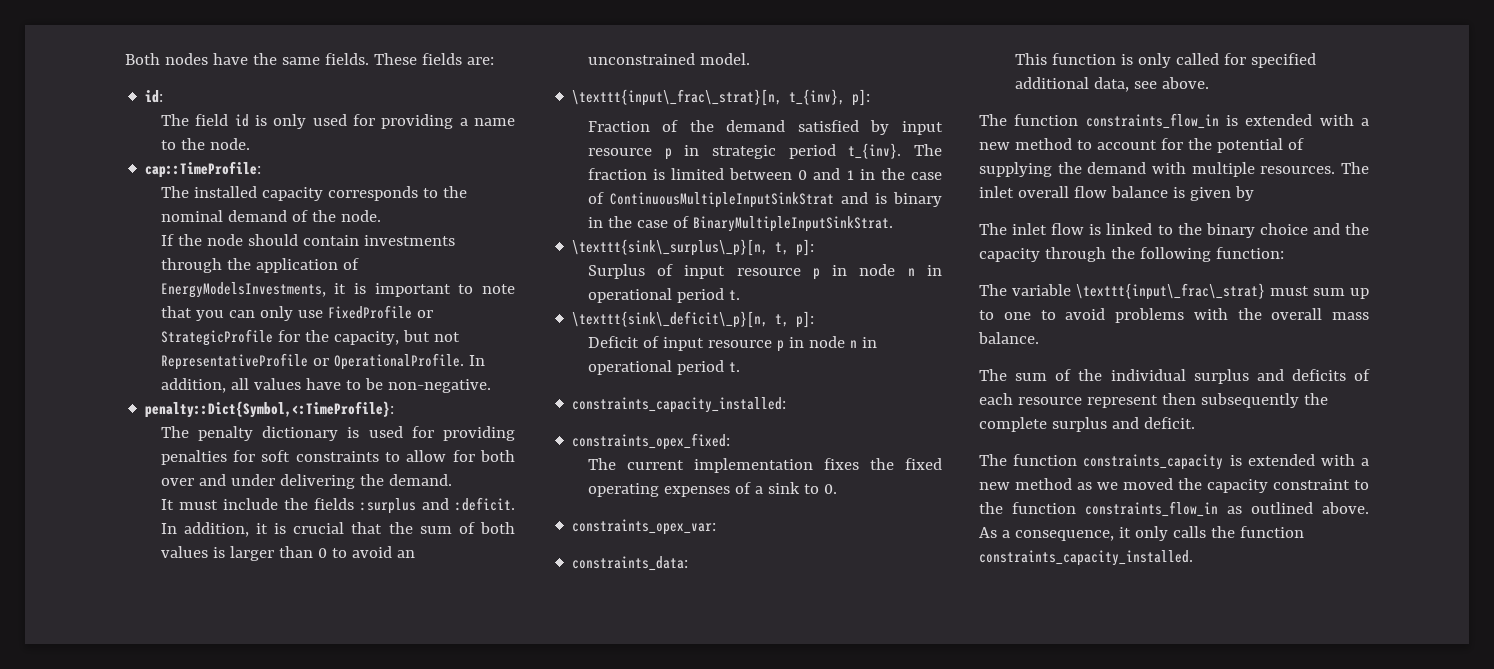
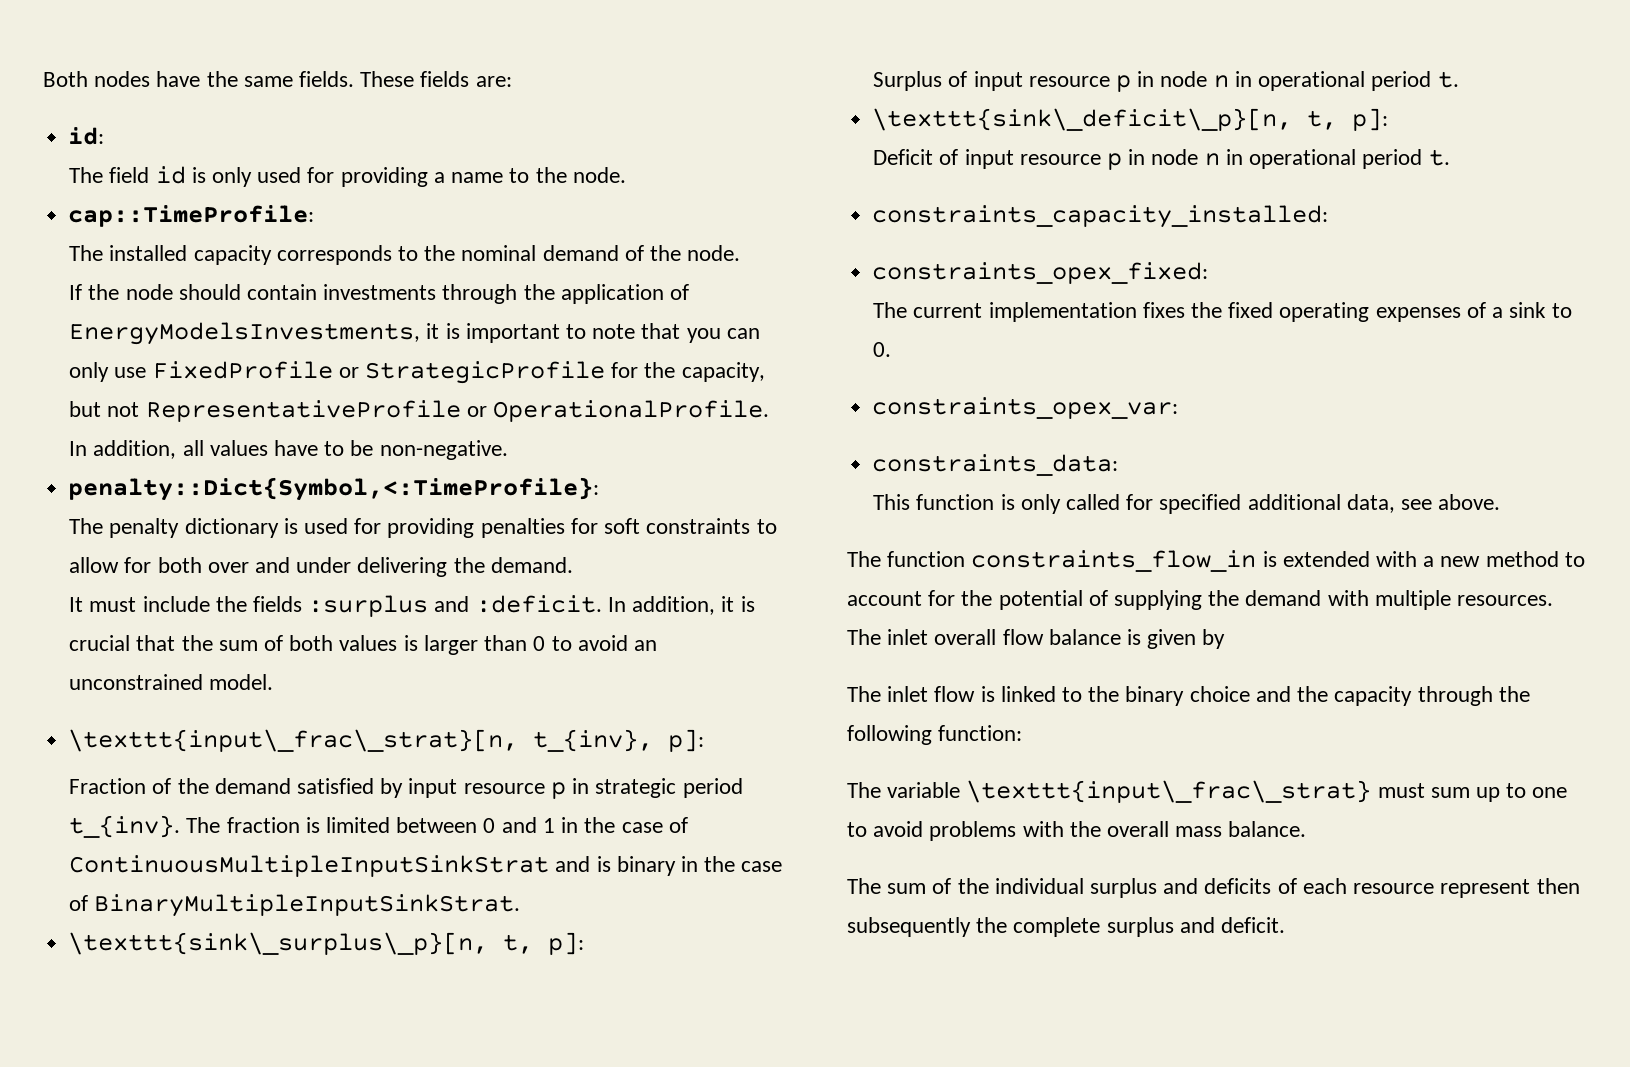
[979,454,1369,470] [979,478,1369,493] [979,501,1369,517] [979,526,1304,541] [979,550,1193,566] // The function constraints_capacity is extended with a new method as we moved the capacity constraint to the function constraints_flow_in as outlined above. As a consequence, it only calls the function constraints_capacity_installed. -> (1286, 925) none

